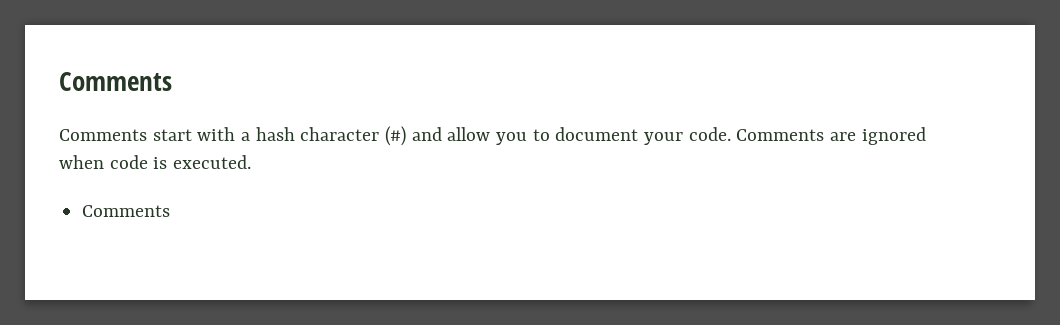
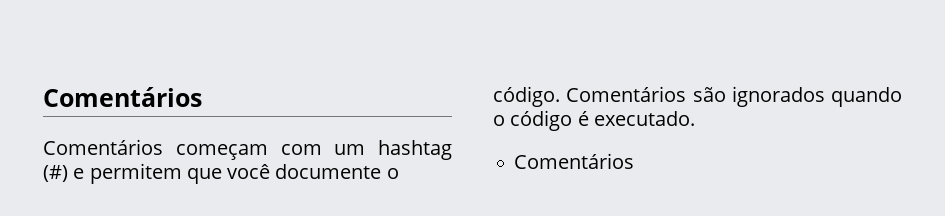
[59,72,172,91] [59,126,926,146] [59,155,252,169] [82,205,171,217] Comments // Comments start with a hash character (#) and allow you to document your code. Comments are ignored when code is executed. // Comments -> [43,87,202,107] [43,139,452,160] [43,163,399,184] [493,86,902,107] [493,110,695,131] [514,153,635,169] Comentários // Comentários começam com um hashtag (#) e permitem que você documente o código. Comentários são ignorados quando o código é executado. // Comentários

